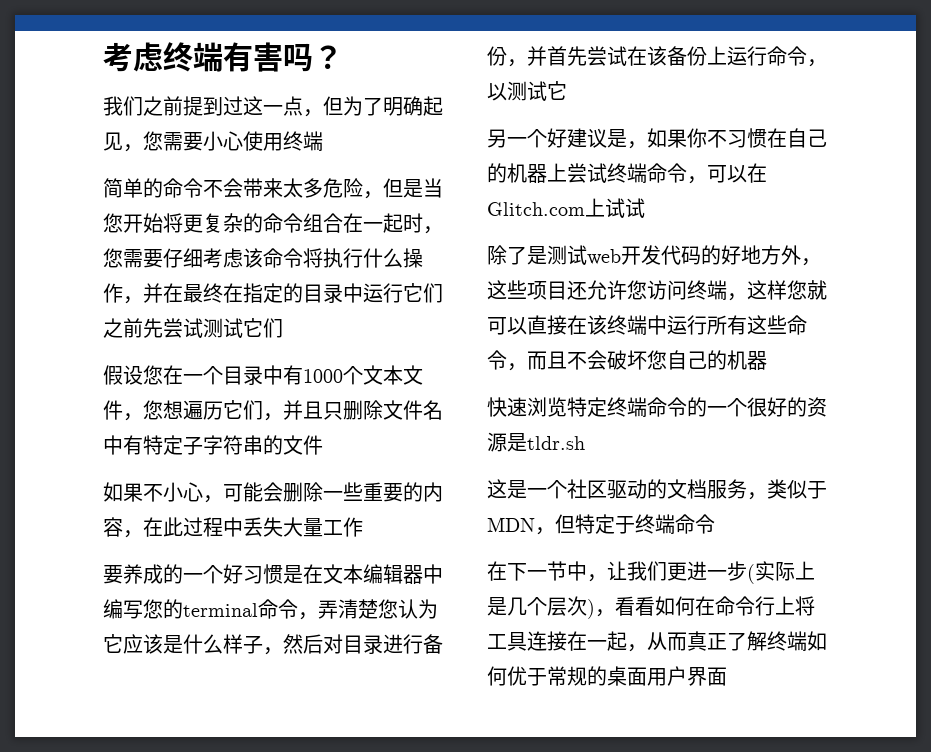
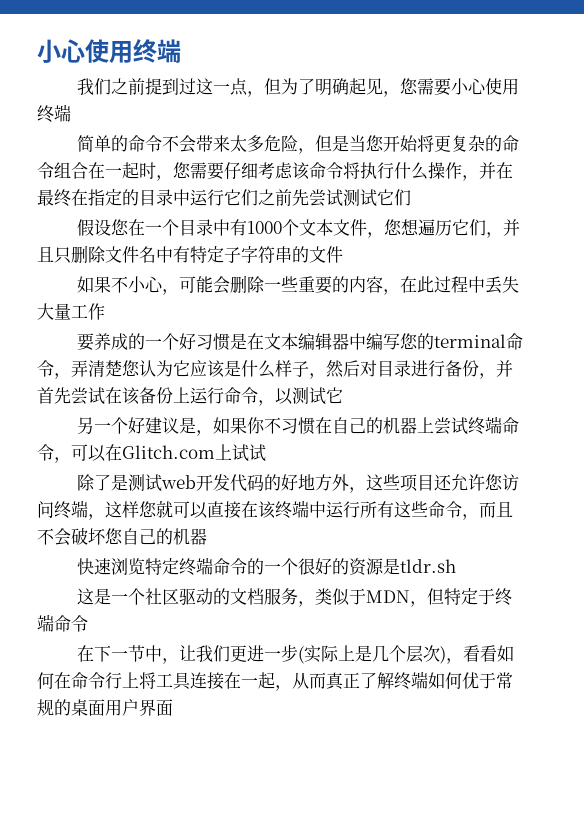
[103,42,343,72] 考虑终端有害吗？ -> [37,39,181,63] 小心使用终端

